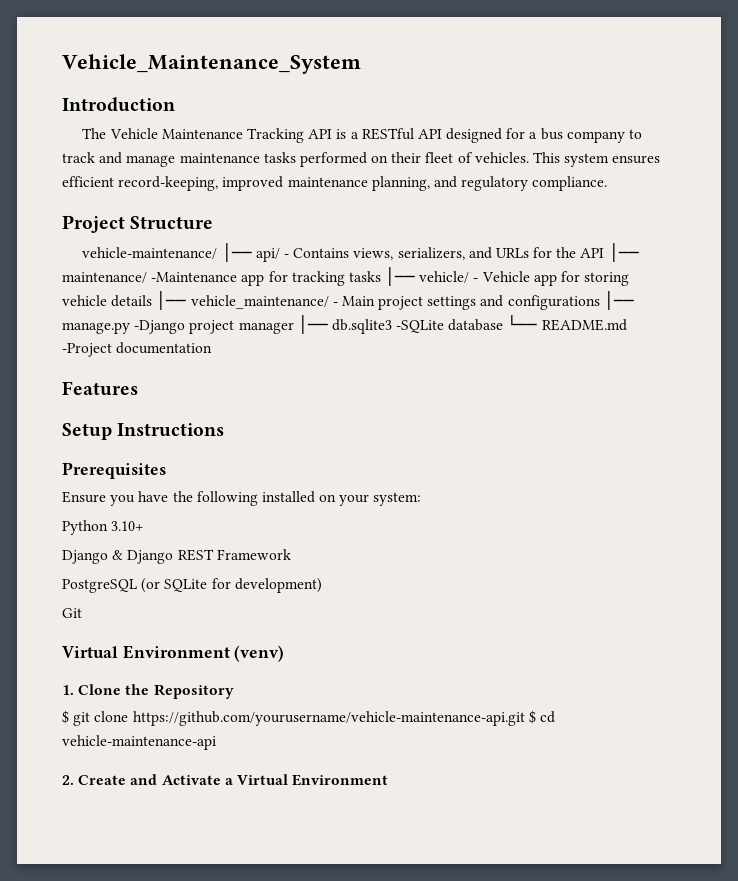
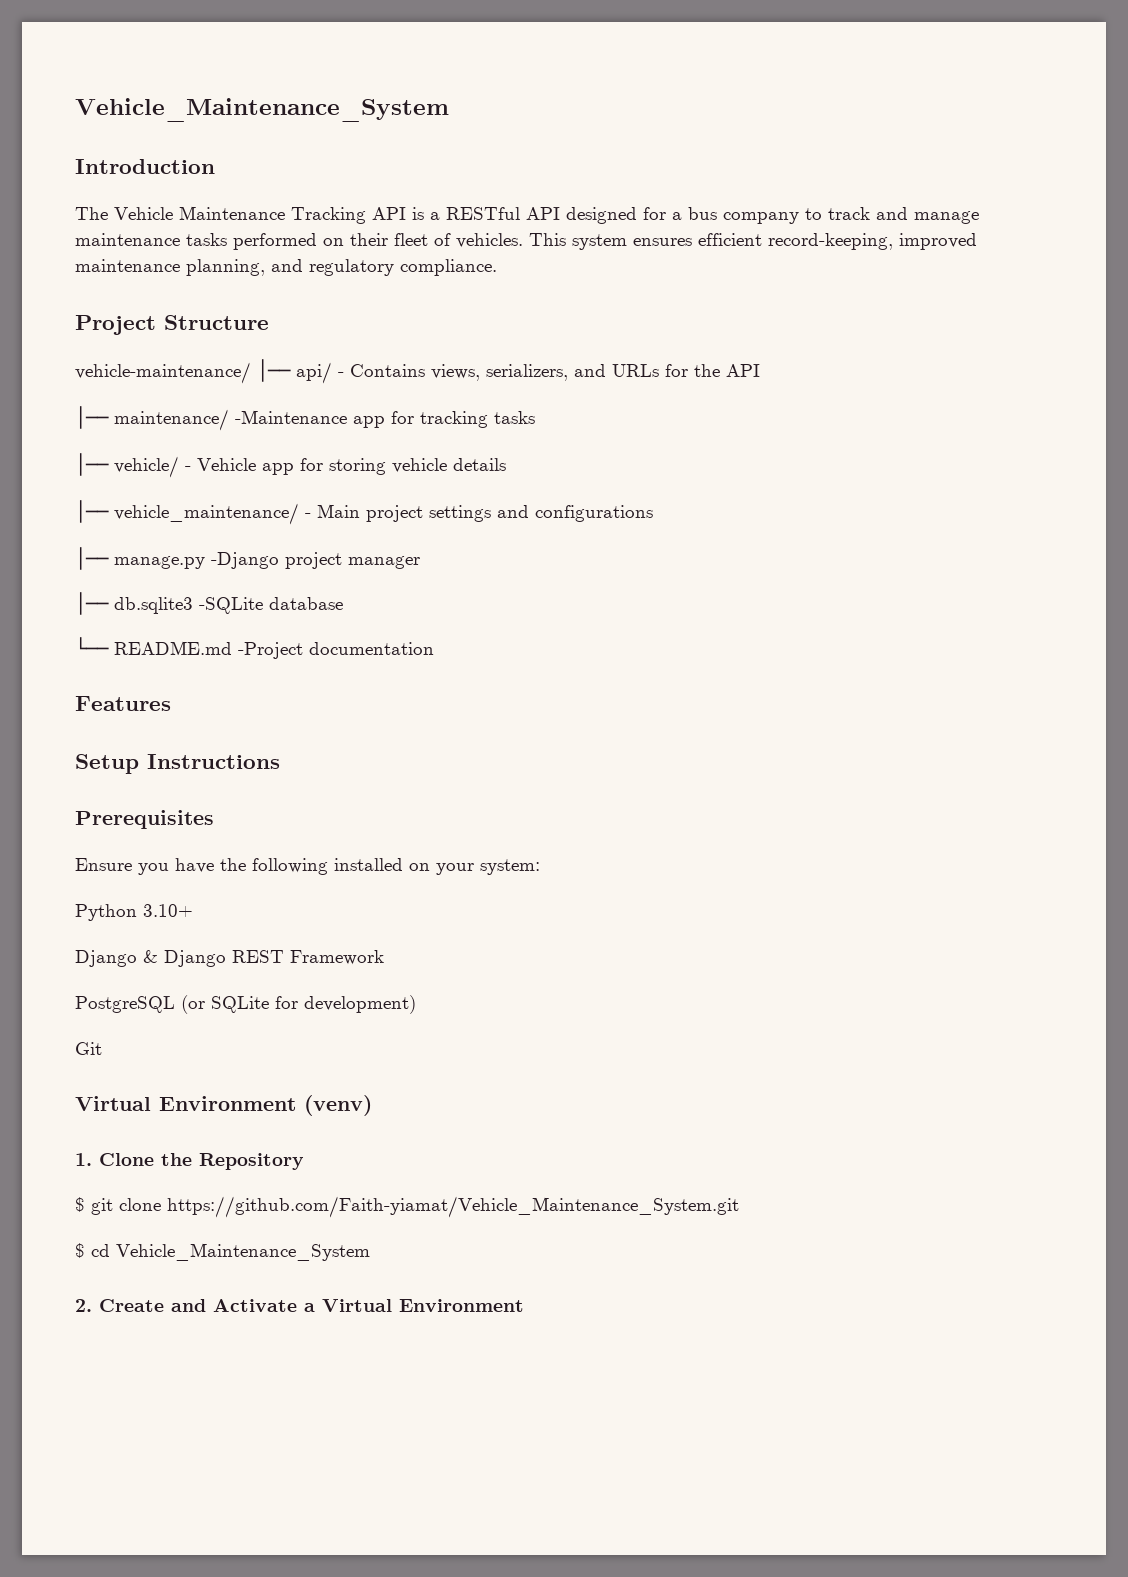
(605, 253) none -> (760, 370) //
(381, 276) none -> (535, 417) //
(153, 301) none -> (506, 464) //
(600, 302) none -> (653, 513) //
(294, 328) none -> (420, 562) //
(504, 325) none -> (343, 603) //
[132,711,525,726] https://github.com/yourusername/vehicle-maintenance-api.git -> [167,1196,739,1218] https://github.com/Faith-yiamat/Vehicle_Maintenance_System.git //
[62,735,216,750] vehicle-maintenance-api -> [116,1243,370,1261] Vehicle_Maintenance_System

